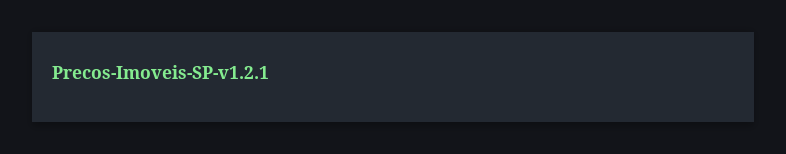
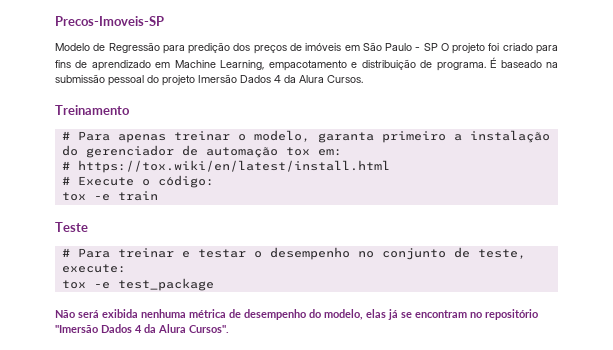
[52,65,269,79] Precos-Imoveis-SP-v1.2.1 -> [55,16,164,26] [55,42,558,54] [55,57,558,71] [55,74,363,86] [55,105,130,115] [61,130,550,143] [61,145,342,158] [61,160,390,173] [61,175,214,188] [61,191,158,201] [55,222,88,232] [61,247,526,260] [61,264,126,273] [61,278,214,291] [55,309,538,320] [55,324,229,333] Precos-Imoveis-SP // Modelo de Regressão para predição dos preços de imóveis em São Paulo - SP O projeto foi criado para fins de aprendizado em Machine Learning, empacotamento e distribuição de programa. É baseado na submissão pessoal do projeto Imersão Dados 4 da Alura Cursos. // Treinamento // # Para apenas treinar o modelo, garanta primeiro a instalação do gerenciador de automação tox em: // # https://tox.wiki/en/latest/install.html // # Execute o código: // tox -e train // Teste // # Para treinar e testar o desempenho no conjunto de teste, execute: // tox -e test_package // Não será exibida nenhuma métrica de desempenho do modelo, elas já se encontram no repositório "Imersão Dados 4 da Alura Cursos".

